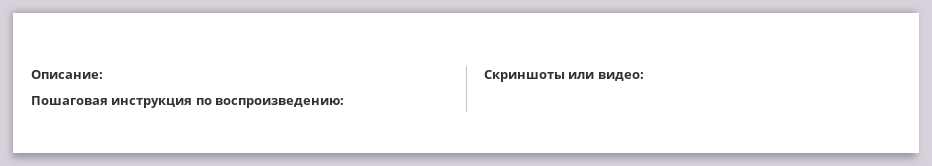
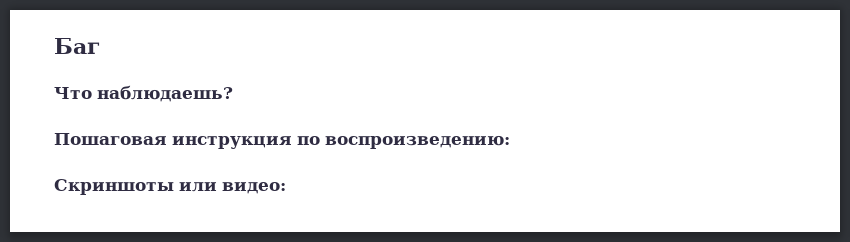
[31,70,103,79] Описание: -> [54,38,100,54] [54,85,233,102] Баг // Что наблюдаешь?

